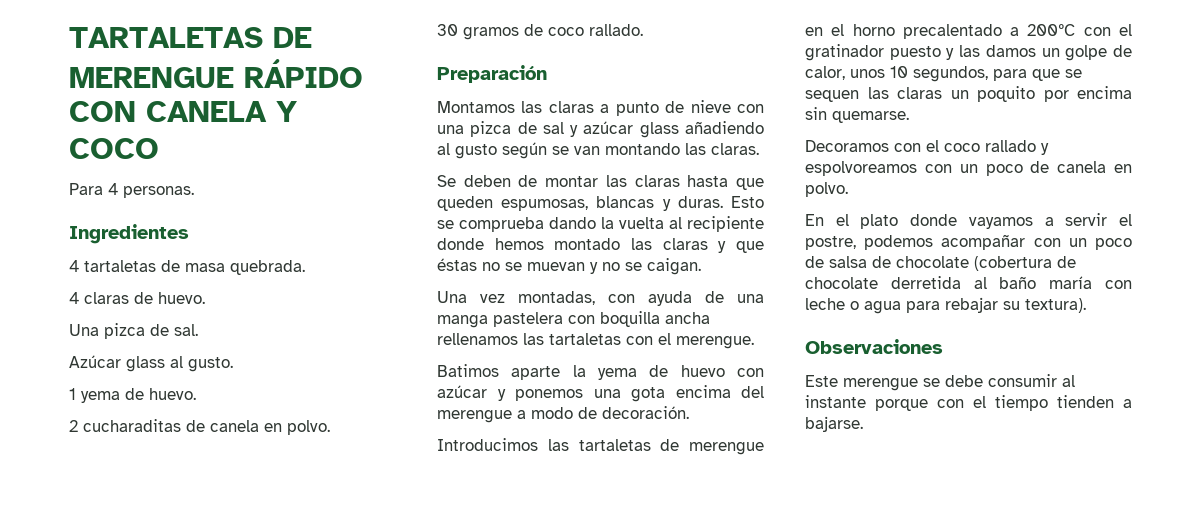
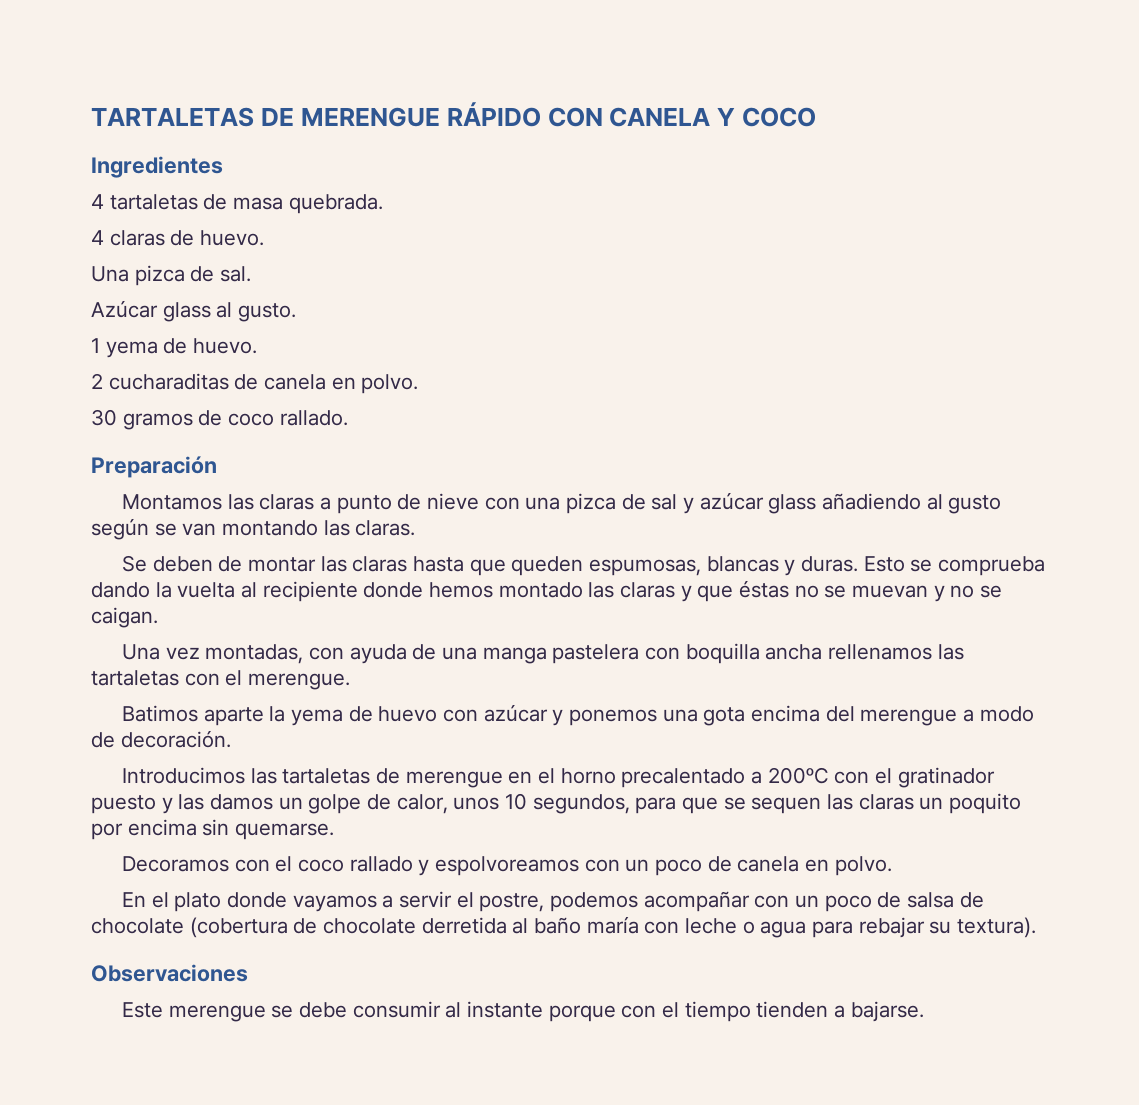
[69,183,194,198] // Para 4 personas. -> (817, 117) none

